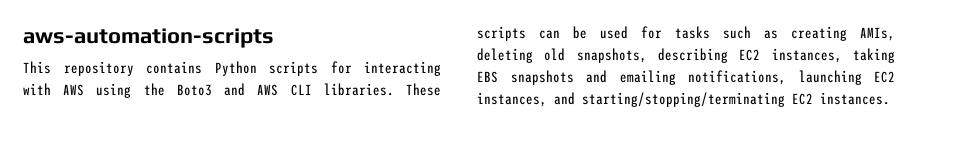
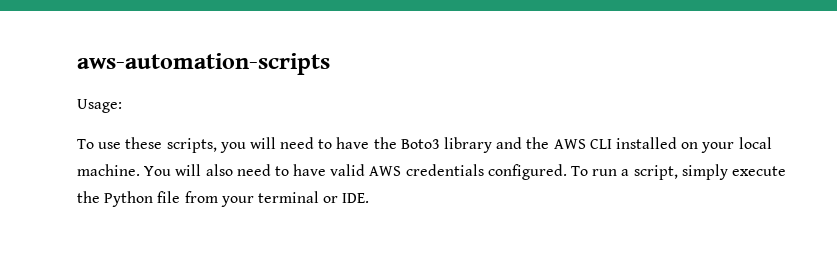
[23,61,441,76] [23,83,441,98] [477,26,895,41] [477,48,895,63] [477,70,895,85] [477,92,890,107] This repository contains Python scripts for interacting with AWS using the Boto3 and AWS CLI libraries. These scripts can be used for tasks such as creating AMIs, deleting old snapshots, describing EC2 instances, taking EBS snapshots and emailing notifications, launching EC2 instances, and starting/stopping/terminating EC2 instances. -> [77,99,122,113] [77,137,772,153] [77,164,786,180] [77,191,370,207] Usage: // To use these scripts, you will need to have the Boto3 library and the AWS CLI installed on your local machine. You will also need to have valid AWS credentials configured. To run a script, simply execute the Python file from your terminal or IDE.

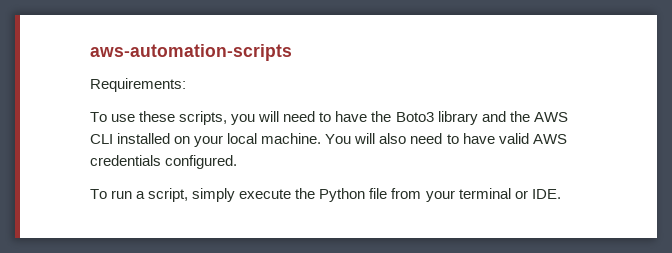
[77,99,122,113] Usage: -> [90,78,186,92] Requirements:
(567, 172) none -> (238, 162) //

